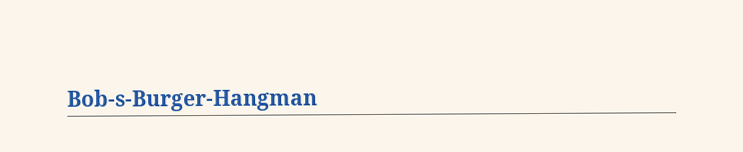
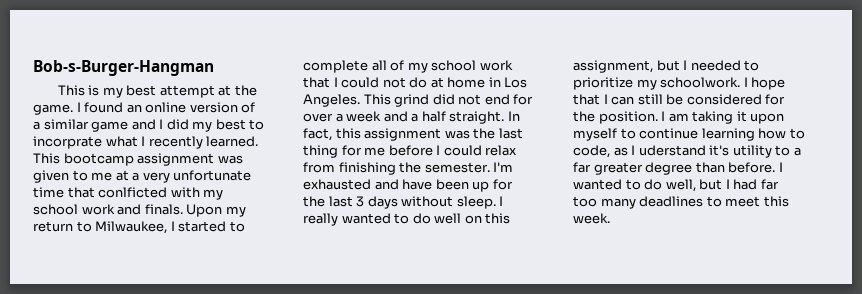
(318, 100) none -> [57,85,257,98] [33,102,256,115] [33,119,265,132] [33,136,259,149] [33,153,243,166] [33,170,252,183] [33,187,224,200] [33,204,246,217] [33,221,245,234] [303,60,513,73] [303,77,528,88] [303,94,534,107] [303,111,520,124] [303,128,523,141] [303,145,518,158] [303,162,514,175] [303,179,513,192] [303,196,504,209] [303,213,511,226] [573,60,760,73] [573,77,786,90] [573,94,786,105] [573,111,785,124] [573,128,805,141] [573,145,801,158] [573,162,783,175] [573,179,779,192] [573,196,789,209] [573,213,610,224] // This is my best attempt at the game. I found an online version of a similar game and I did my best to incorprate what I recently learned. This bootcamp assignment was given to me at a very unfortunate time that conlficted with my school work and finals. Upon my return to Milwaukee, I started to complete all of my school work that I could not do at home in Los Angeles. This grind did not end for over a week and a half straight. In fact, this assignment was the last thing for me before I could relax from finishing the semester. I'm exhausted and have been up for the last 3 days without sleep. I really wanted to do well on this assignment, but I needed to prioritize my schoolwork. I hope that I can still be considered for the position. I am taking it upon myself to continue learning how to code, as I uderstand it's utility to a far greater degree than before. I wanted to do well, but I had far too many deadlines to meet this week.

